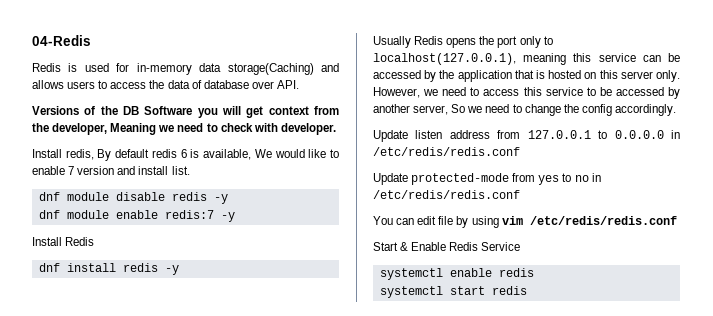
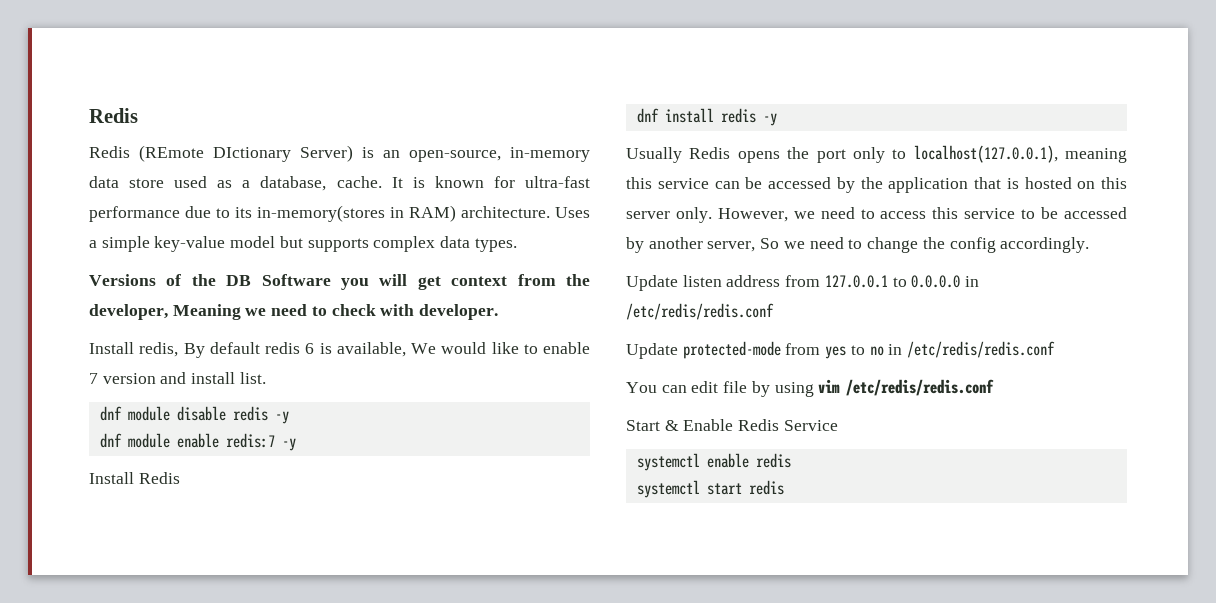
[32,35,91,46] [32,63,339,75] [32,80,299,89] 04-Redis // Redis is used for in-memory data storage(Caching) and allows users to access the data of database over API. -> [89,108,138,123] [89,145,590,162] [89,176,590,191] [89,205,590,222] [89,236,517,252] Redis // Redis (REmote DIctionary Server) is an open-source, in-memory data store used as a database, cache. It is known for ultra-fast performance due to its in-memory(stores in RAM) architecture. Uses a simple key-value model but supports complex data types.

